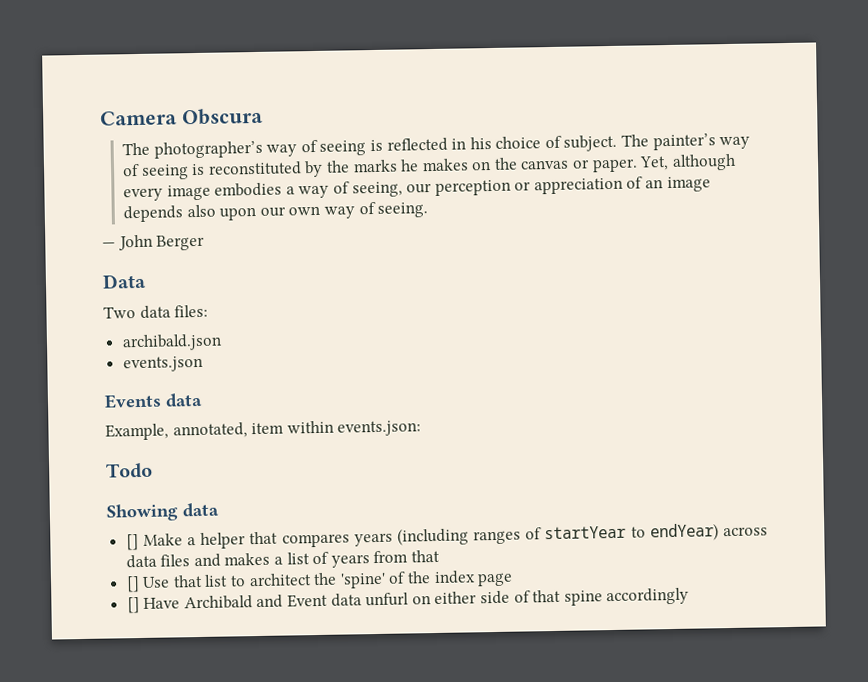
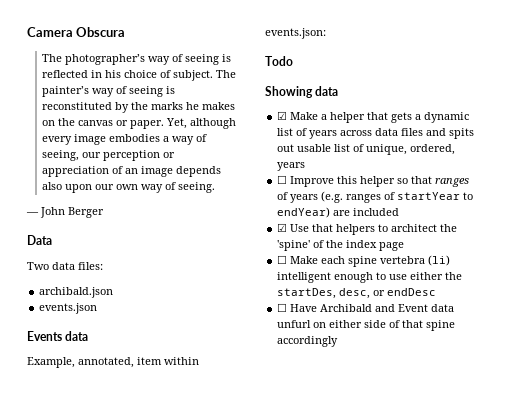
[125,534,139,551] [] -> [277,111,288,120] ☑
[281,527,469,548] compares years (including -> [391,112,470,123] [277,128,475,139] [277,144,456,155] [277,162,306,171] [277,175,470,187] [277,191,344,203] gets a dynamic list of years across data files and spits out usable list of unique, ordered, years // ☐ Improve this helper so that ranges of years (e.g.
[723,526,768,537] [125,549,441,569] [125,576,140,593] across data files and makes a list of years from that // [] -> [333,208,400,216] [277,223,288,232] are included // ☑
[204,574,229,587] list -> [336,224,376,235] helpers
[126,597,140,614] [] -> [277,255,451,267] [277,272,463,283] [277,288,437,299] [277,303,288,312] ☐ Make each spine vertebra (li) intelligent enough to use either the startDes, desc, or endDesc // ☐

